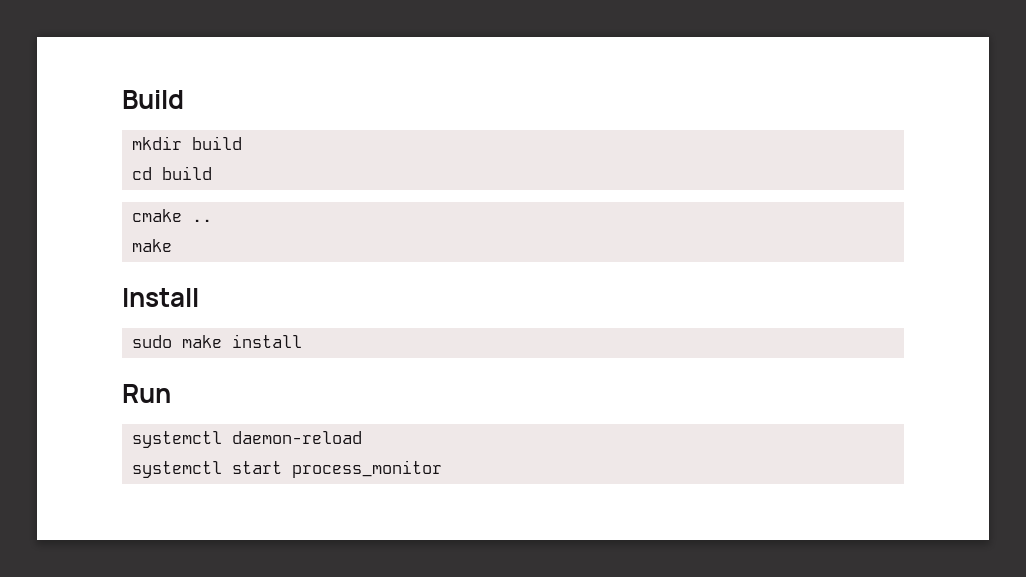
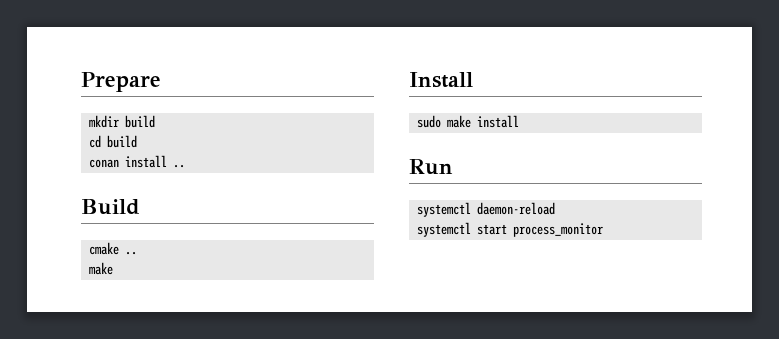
[122,90,184,109] Build -> [81,72,161,92] Prepare
(213, 173) none -> [89,155,186,168] [81,199,140,215] // conan install .. // Build

